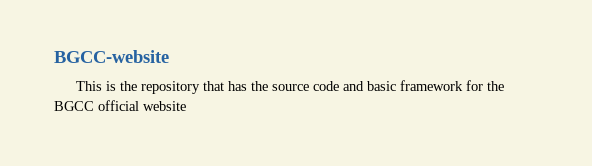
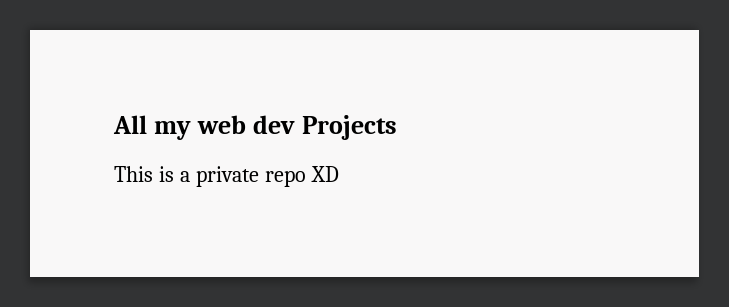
[54,50,169,63] [76,80,505,94] [54,100,186,111] BGCC-website // This is the repository that has the source code and basic framework for the BGCC official website -> [113,115,397,140] [114,166,339,187] All my web dev Projects // This is a private repo XD

